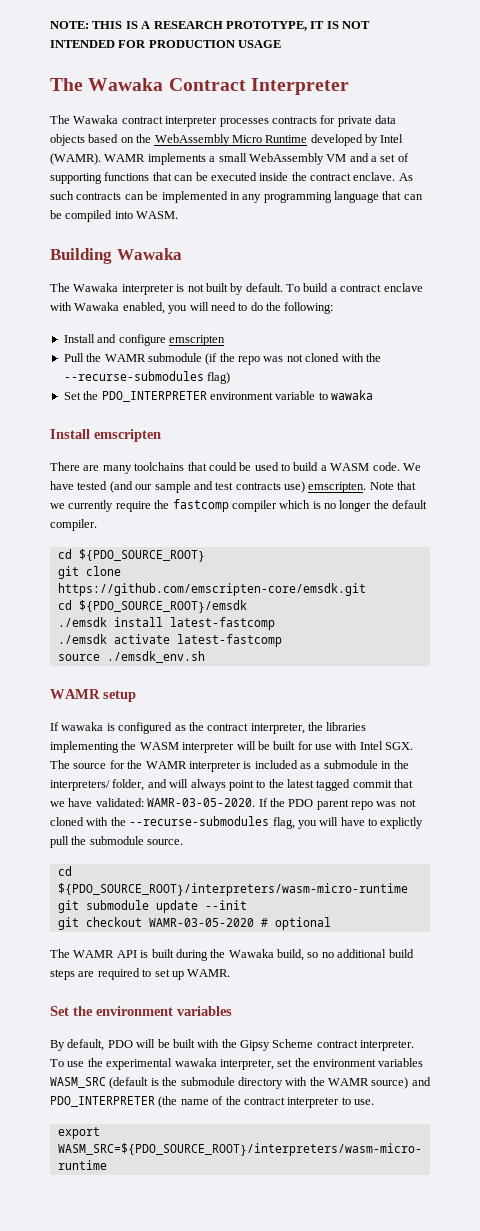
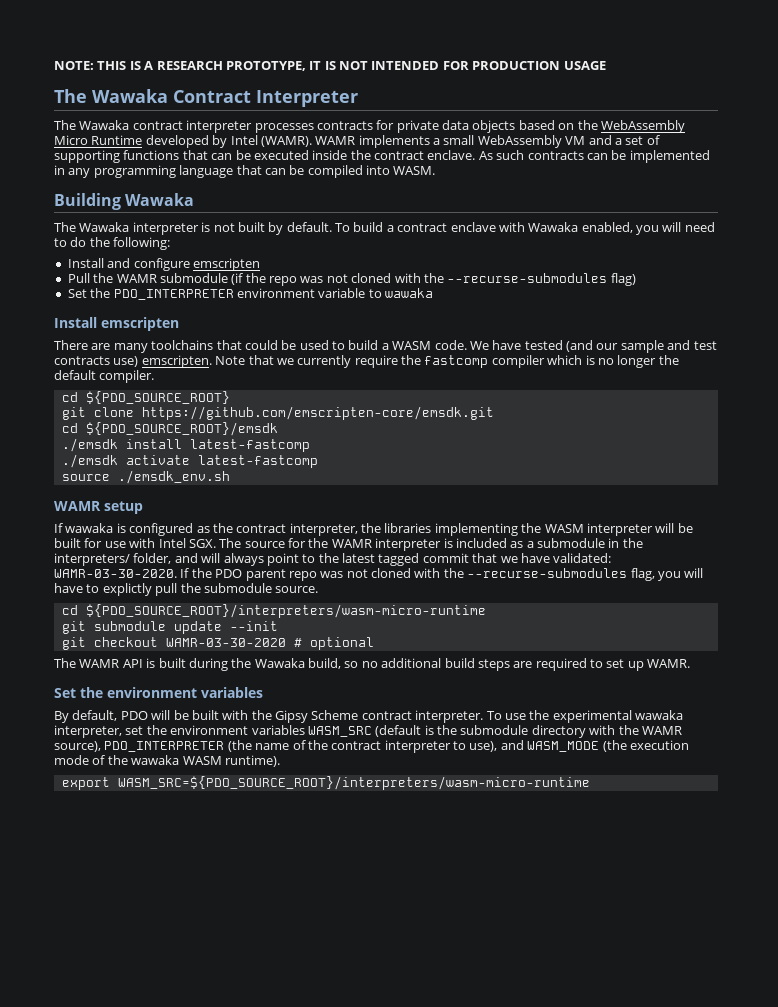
[147,798,256,807] WAMR-03-05-2020. -> [54,569,177,578] WAMR-03-30-2020.
[148,918,254,927] WAMR-03-05-2020 -> [165,638,286,647] WAMR-03-30-2020
[371,1077,431,1089] source) and -> [54,741,101,752] source),
[354,1099,374,1105] use. -> [469,740,689,752] [54,755,280,767] use), and WASM_MODE (the execution mode of the wawaka WASM runtime).

